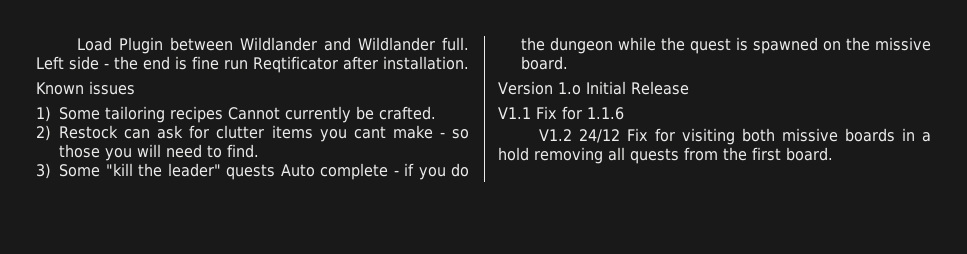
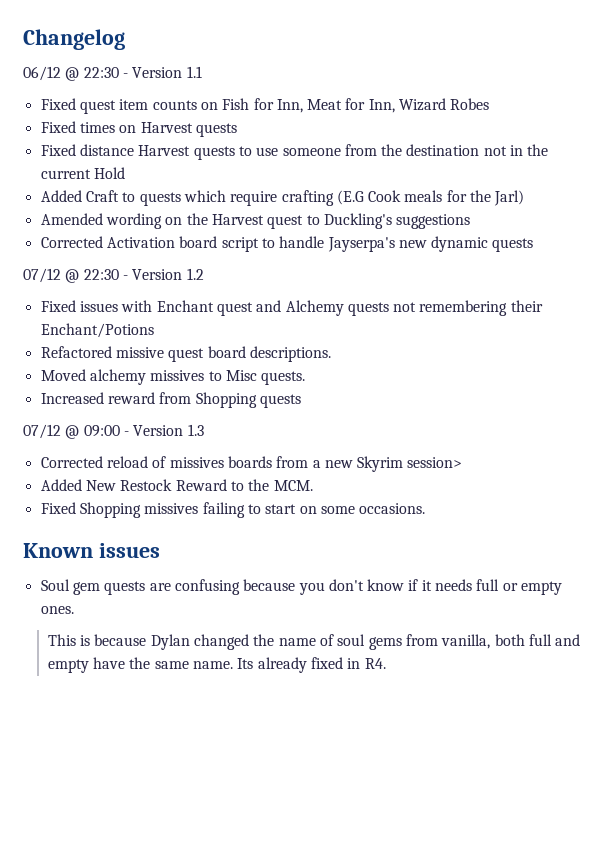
[76,37,469,54] [36,56,469,73] [36,81,135,95] [36,106,436,123] [36,125,470,142] [59,144,259,161] [36,163,469,180] [521,37,931,54] [521,56,568,70] [498,81,689,95] [498,106,624,120] [538,128,931,145] [498,147,833,164] Load Plugin between Wildlander and Wildlander full. Left side - the end is fine run Reqtificator after installation. // Known issues // 1) Some tailoring recipes Cannot currently be crafted. // 2) Restock can ask for clutter items you cant make - so those you will need to find. // 3) Some "kill the leader" quests Auto complete - if you do the dungeon while the quest is spawned on the missive board. // Version 1.o Initial Release // V1.1 Fix for 1.1.6 // V1.2 24/12 Fix for visiting both missive boards in a hold removing all quests from the first board. -> [23,29,125,50] [23,66,202,81] [40,98,490,114] [40,121,237,137] [40,144,549,160] [40,167,125,179] [40,190,525,206] [40,213,471,229] [40,236,534,252] [23,268,204,283] [40,300,543,316] [40,323,154,338] [40,346,331,362] [40,369,306,385] [40,392,301,408] [23,424,204,439] [40,456,463,472] [40,479,313,491] [40,502,426,518] [23,543,160,558] [40,579,563,595] [40,606,74,614] [47,634,581,650] [47,657,386,673] Changelog // 06/12 @ 22:30 - Version 1.1 // Fixed quest item counts on Fish for Inn, Meat for Inn, Wizard Robes // Fixed times on Harvest quests // Fixed distance Harvest quests to use someone from the destination not in the current Hold // Added Craft to quests which require crafting (E.G Cook meals for the Jarl) // Amended wording on the Harvest quest to Duckling's suggestions // Corrected Activation board script to handle Jayserpa's new dynamic quests // 07/12 @ 22:30 - Version 1.2 // Fixed issues with Enchant quest and Alchemy quests not remembering their Enchant/Potions // Refactored missive quest board descriptions. // Moved alchemy missives to Misc quests. // Increased reward from Shopping quests // 07/12 @ 09:00 - Version 1.3 // Corrected reload of missives boards from a new Skyrim session> // Added New Restock Reward to the MCM. // Fixed Shopping missives failing to start on some occasions. // Known issues // Soul gem quests are confusing because you don't know if it needs full or empty ones. // This is because Dylan changed the name of soul gems from vanilla, both full and empty have the same name. Its already fixed in R4.

